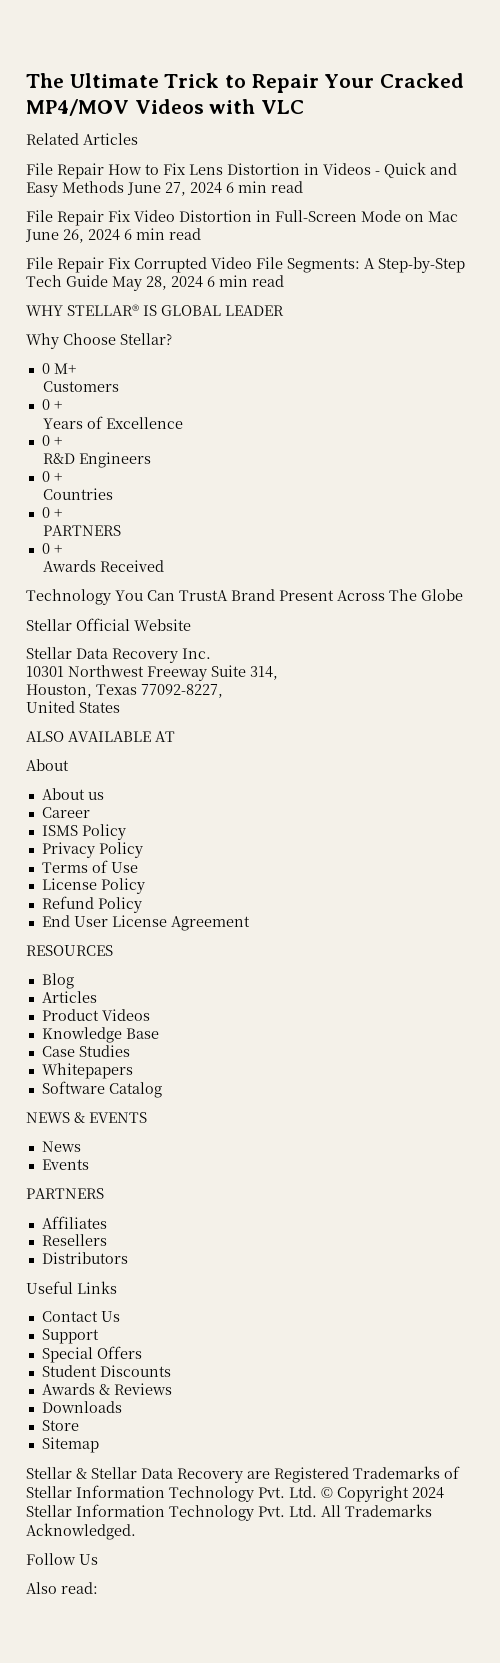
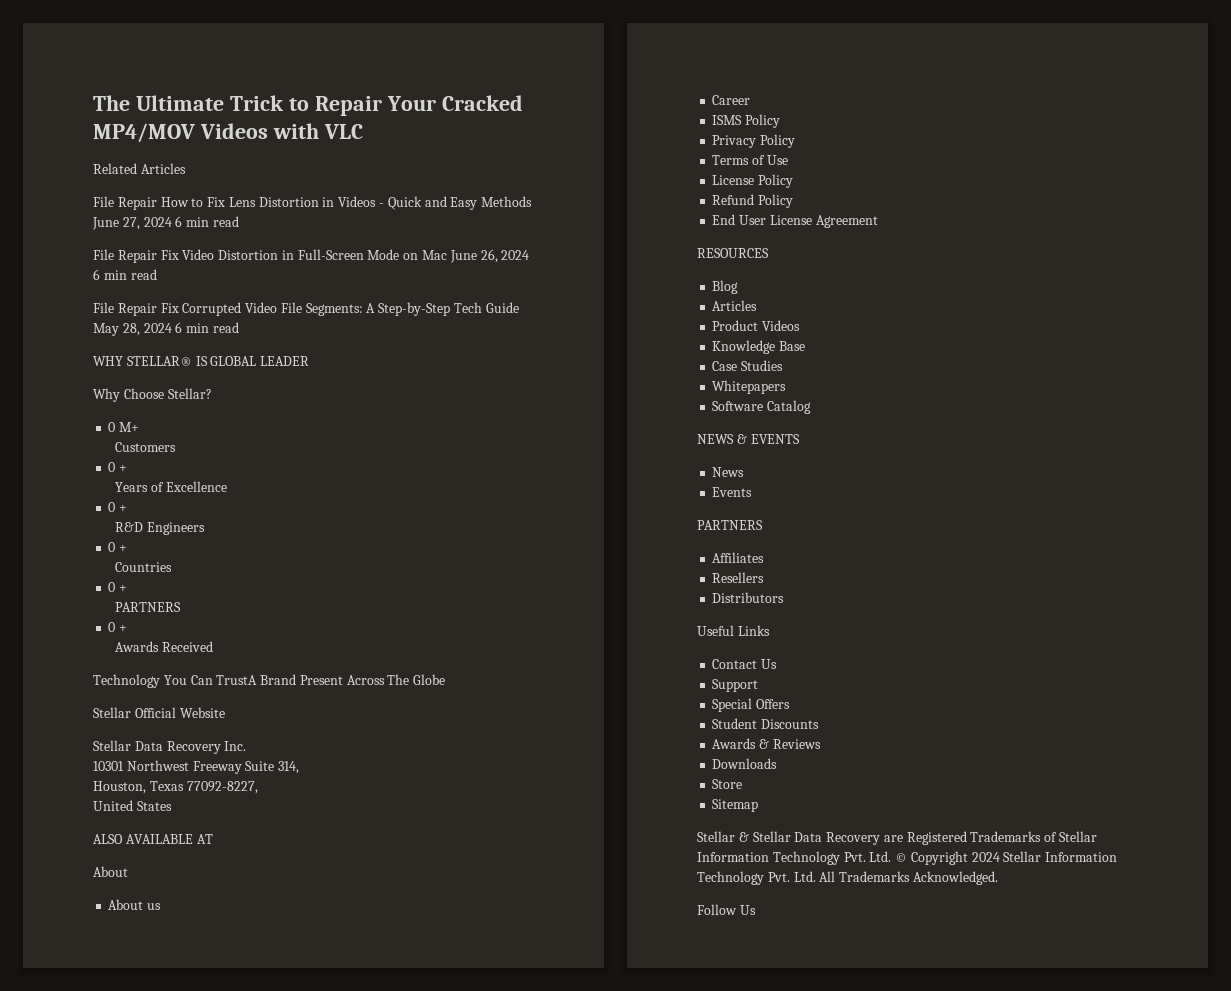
[26,1582,98,1594] // Also read: -> (756, 910) none

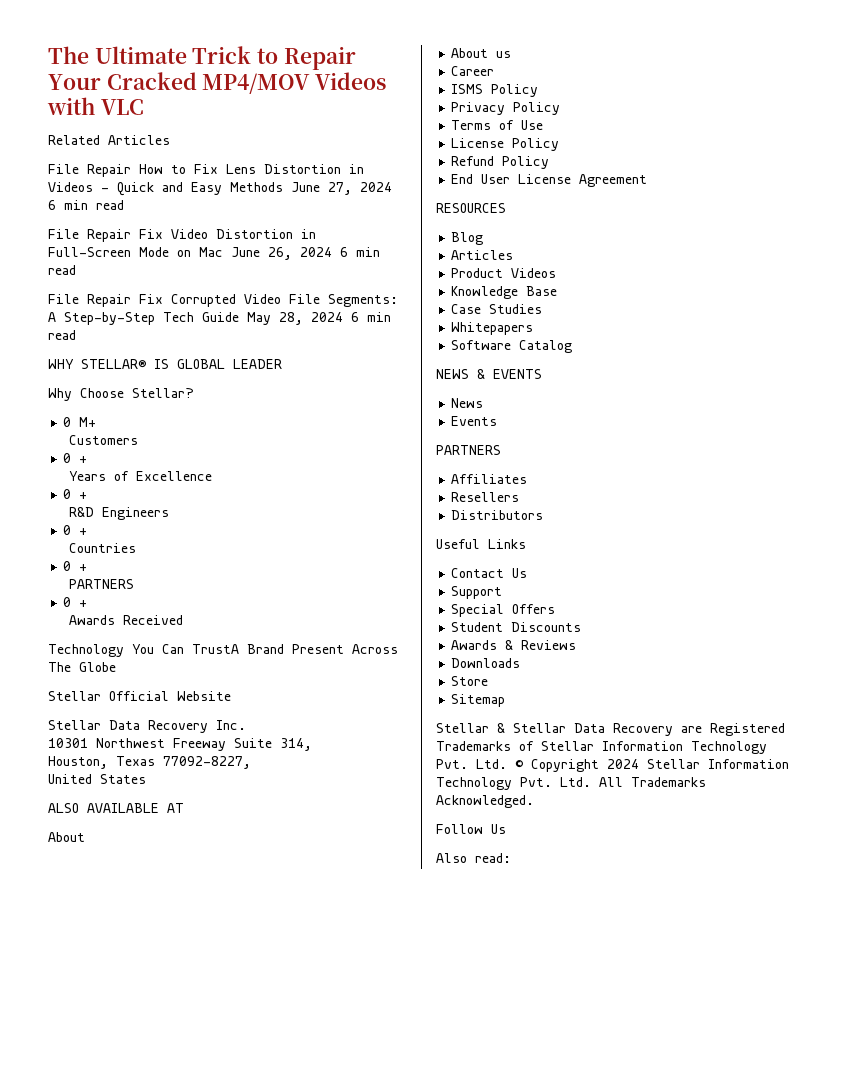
(756, 910) none -> [436,853,511,863] // Also read:

